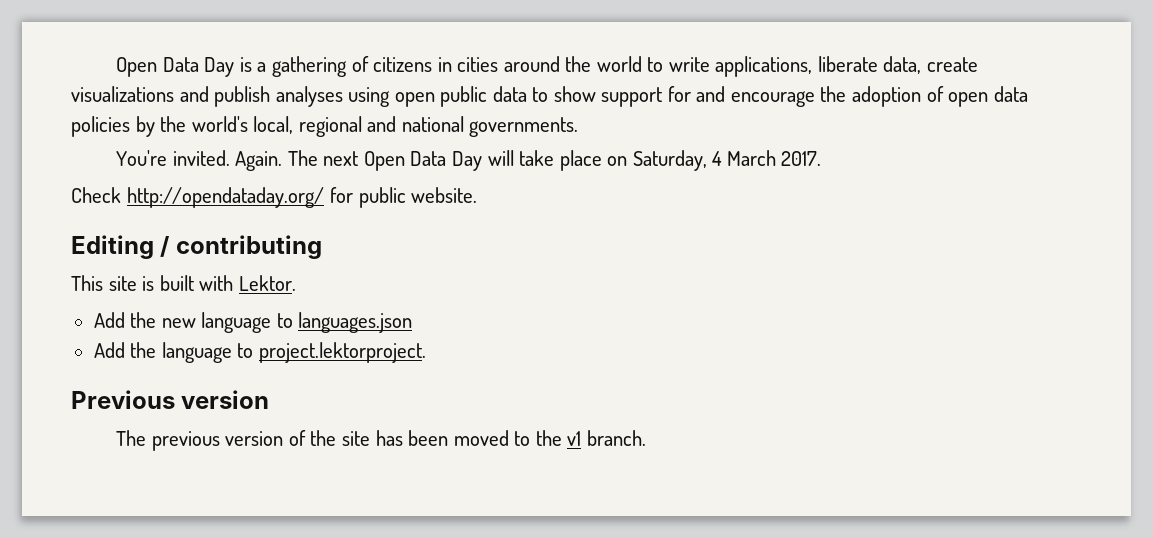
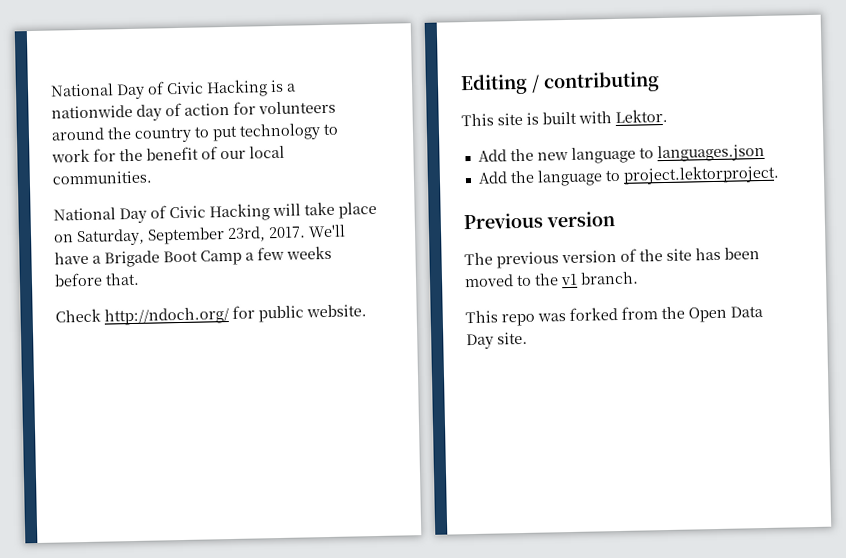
[116,56,978,77] [71,86,1028,107] [71,116,579,137] [116,150,483,171] Open Data Day is a gathering of citizens in cities around the world to write applications, liberate data, create visualizations and publish analyses using open public data to show support for and encourage the adoption of open data policies by the world's local, regional and national governments. // You're invited. Again. The next Open Data Day -> [50,79,296,100] [51,100,336,121] [51,123,339,143] [51,145,285,163] [52,170,152,185] [53,203,270,224] National Day of Civic Hacking is a nationwide day of action for volunteers around the country to put technology to work for the benefit of our local communities. // National Day of Civic Hacking
[712,150,776,166] 4 March -> [147,226,266,245] September 23rd,
(822, 158) none -> [308,224,346,238] [54,245,332,268] [54,272,140,287] We'll have a Brigade Boot Camp a few weeks before that.
[126,187,325,208] http://opendataday.org/ -> [104,307,229,326] http://ndoch.org/
(646, 438) none -> [465,306,763,327] [466,331,528,350] // This repo was forked from the Open Data Day site.

